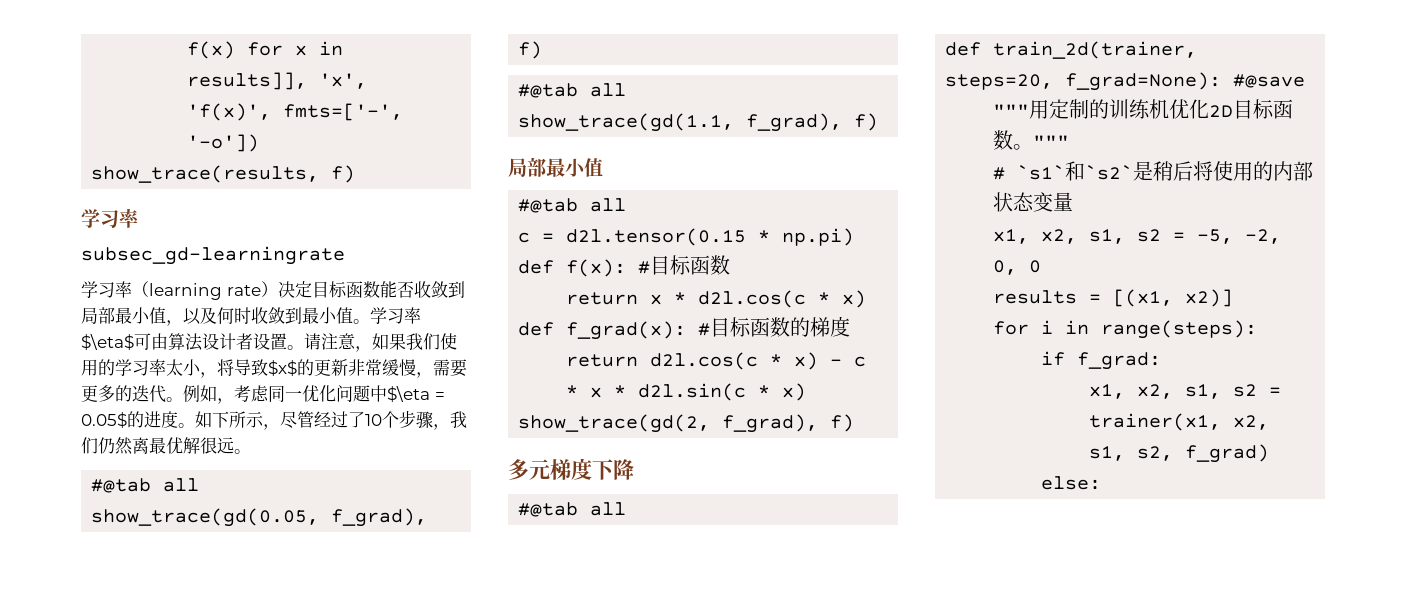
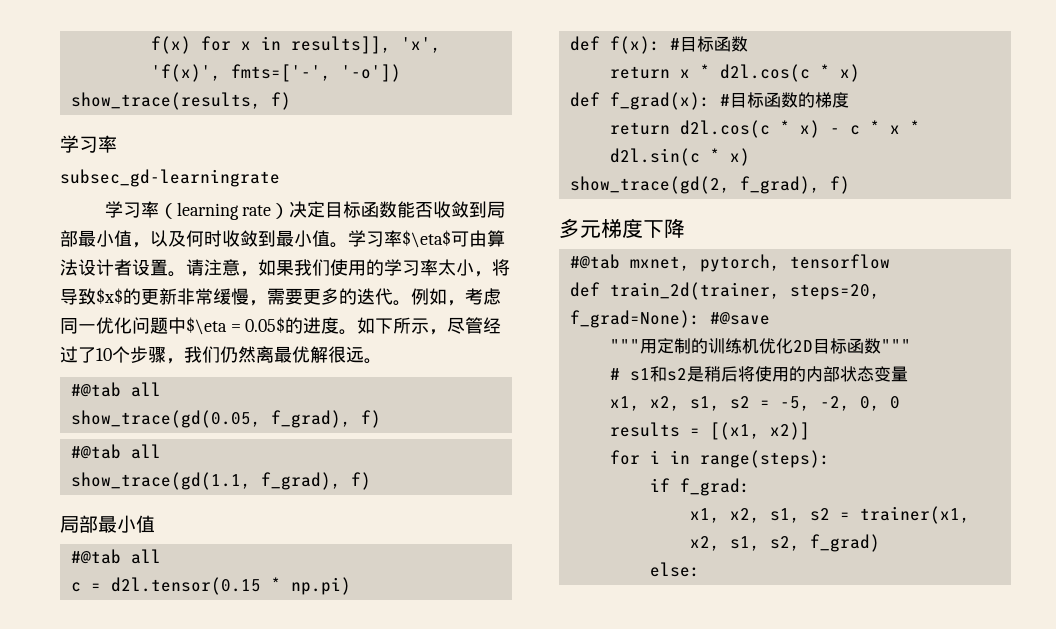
[590,502,627,516] all -> [629,254,890,272] mxnet, pytorch, tensorflow
[1013,144,1034,150] 。 -> (881, 346) none
[1017,161,1134,181] `s1`和`s2` -> [629,366,687,382] s1和s2

